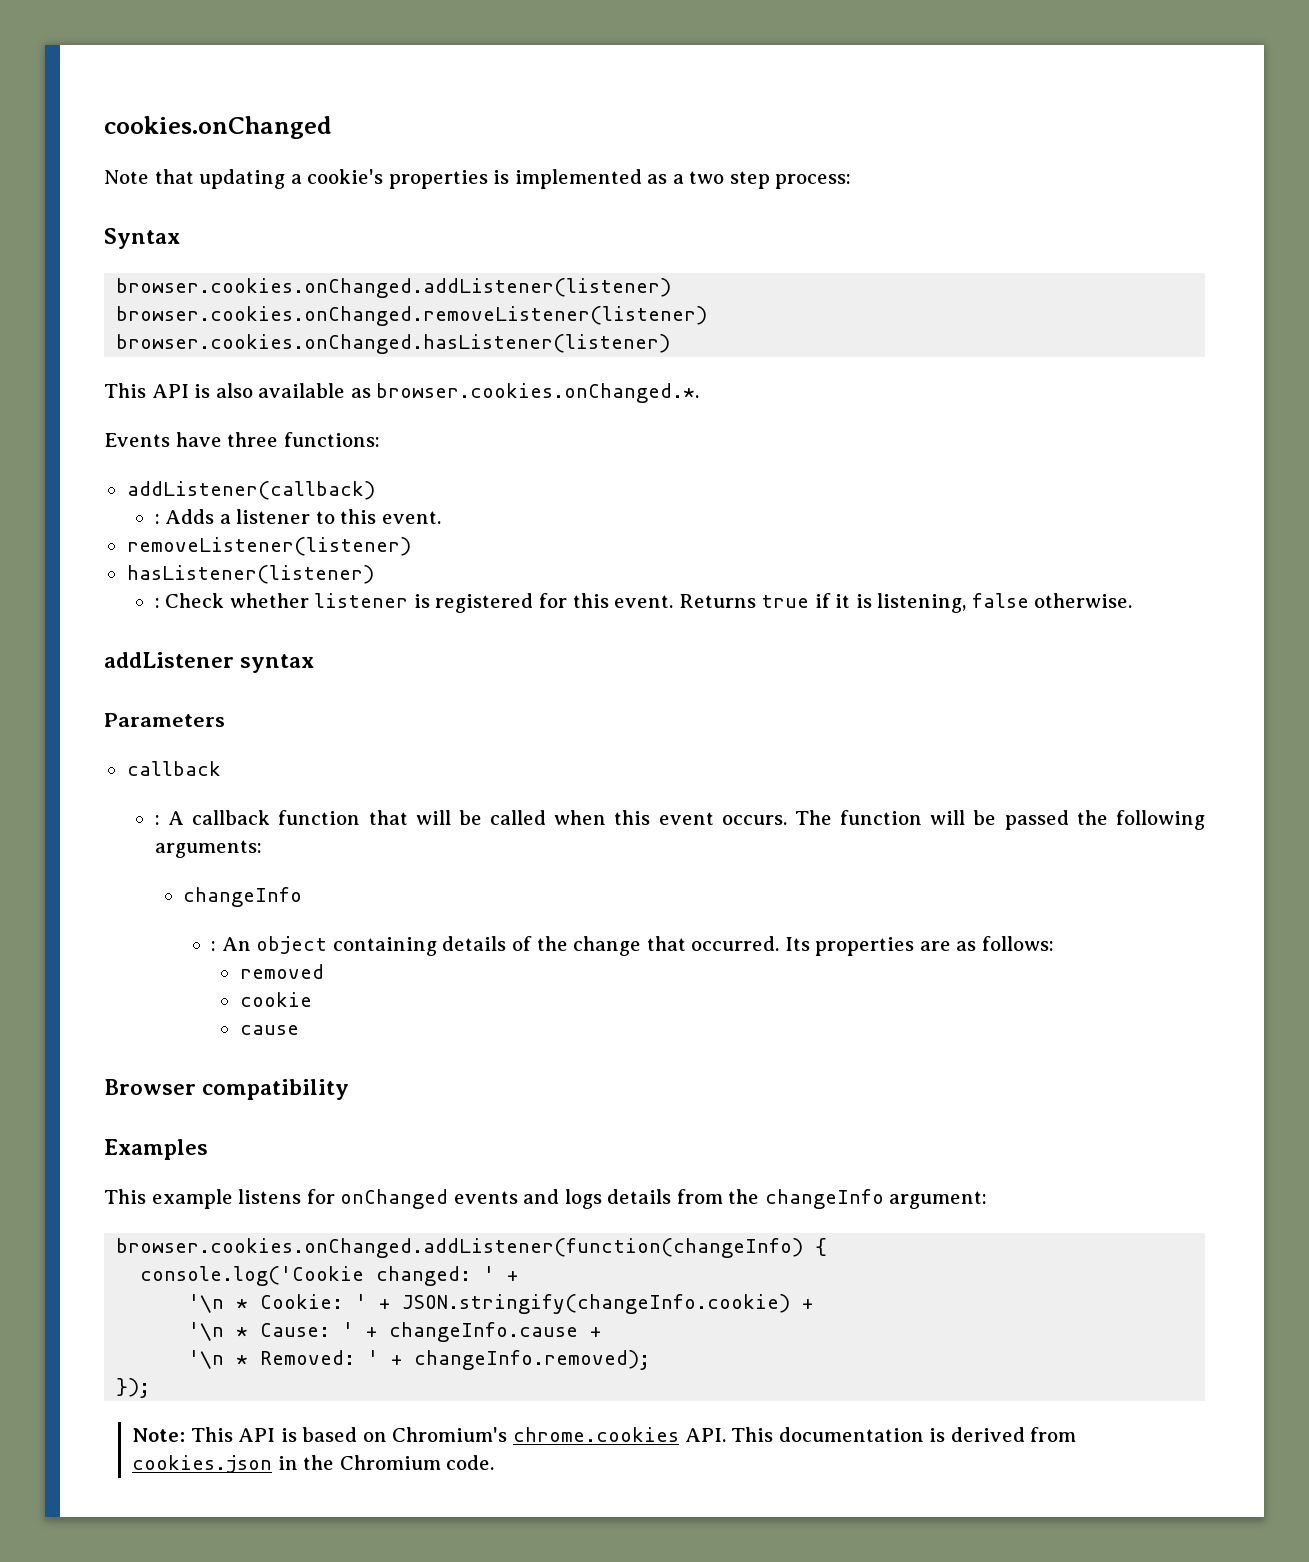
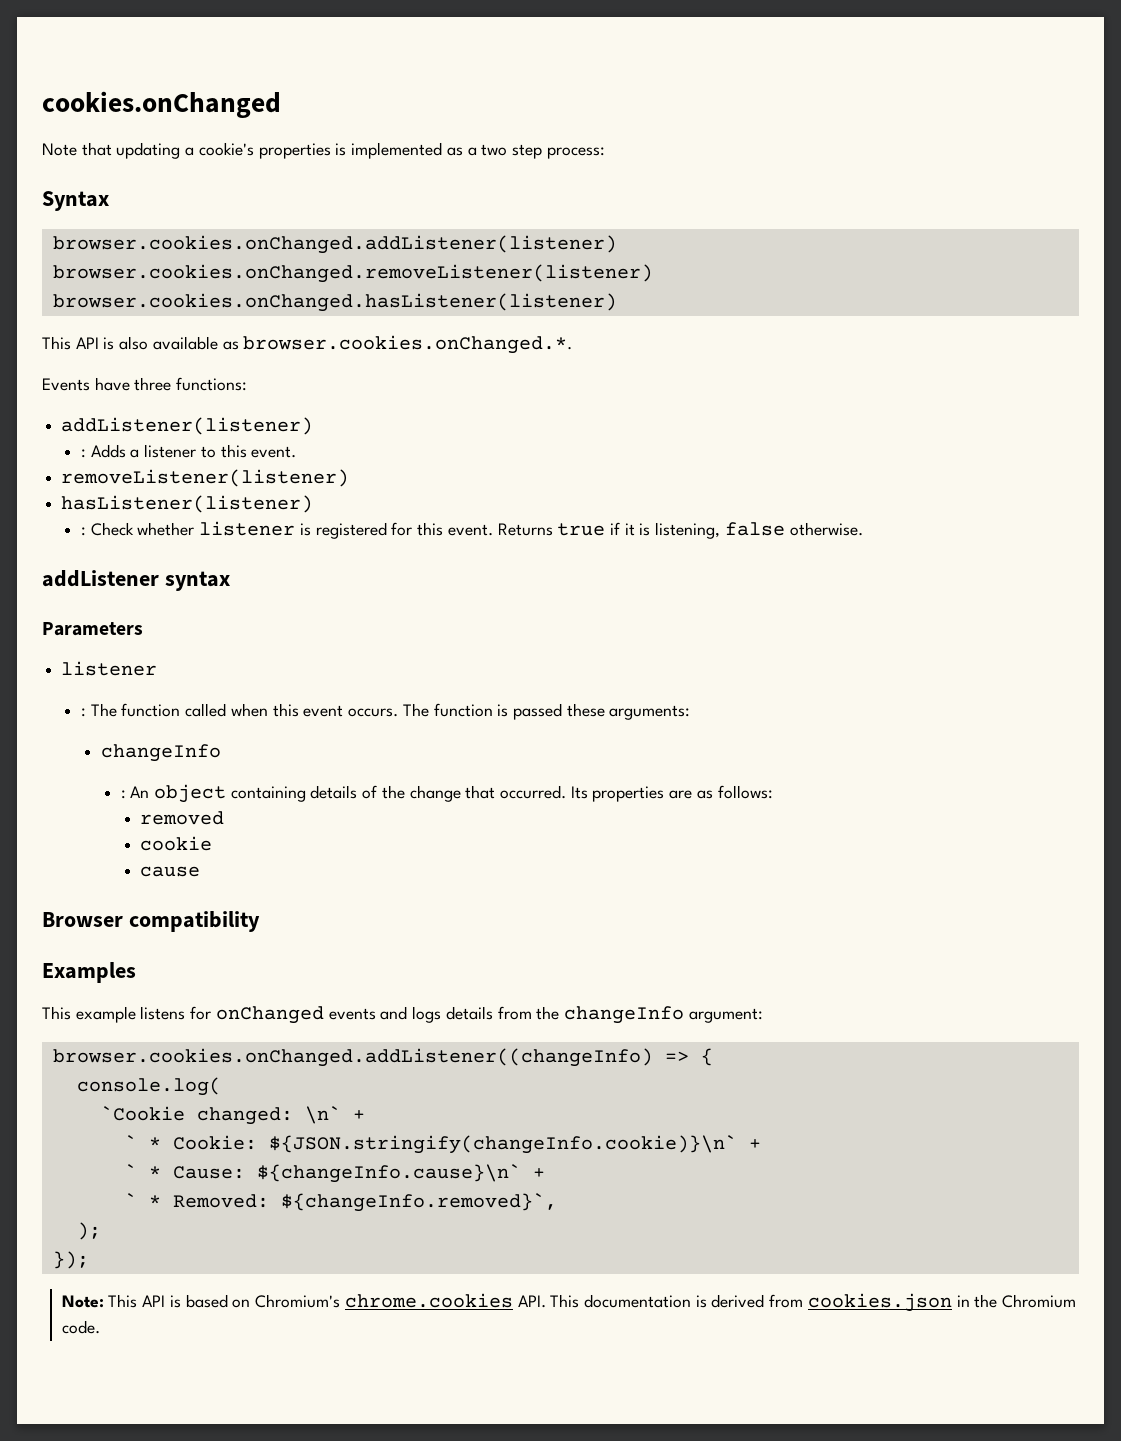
[126,481,375,500] addListener(callback) -> [61,417,314,435] addListener(listener)
[126,761,221,776] [154,810,482,825] callback // : A callback function that will be -> [61,661,158,676] [81,703,181,717] listener // : The function
[930,810,1205,830] will be passed the following -> [497,703,605,720] is passed these
[116,1238,804,1258] browser.cookies.onChanged.addListener(function(changeInfo) -> [52,1048,689,1067] browser.cookies.onChanged.addListener((changeInfo) =>
[140,1266,519,1286] [188,1294,225,1313] console.log('Cookie changed: ' + // '\n -> [76,1077,221,1096] [100,1106,365,1125] [124,1135,137,1149] console.log( // `Cookie changed: \n` + // `
[355,1294,814,1314] [188,1322,225,1341] ' + JSON.stringify(changeInfo.cookie) + // '\n -> [268,1135,761,1154] [124,1164,137,1178] ${JSON.stringify(changeInfo.cookie)}\n` + // `
[342,1322,602,1342] [188,1350,225,1369] ' + changeInfo.cause + // '\n -> [256,1164,545,1183] [124,1193,137,1207] ${changeInfo.cause}\n` + // `
[367,1350,651,1370] ' + changeInfo.removed); -> [280,1193,557,1212] [76,1222,101,1240] ${changeInfo.removed}`, // );

